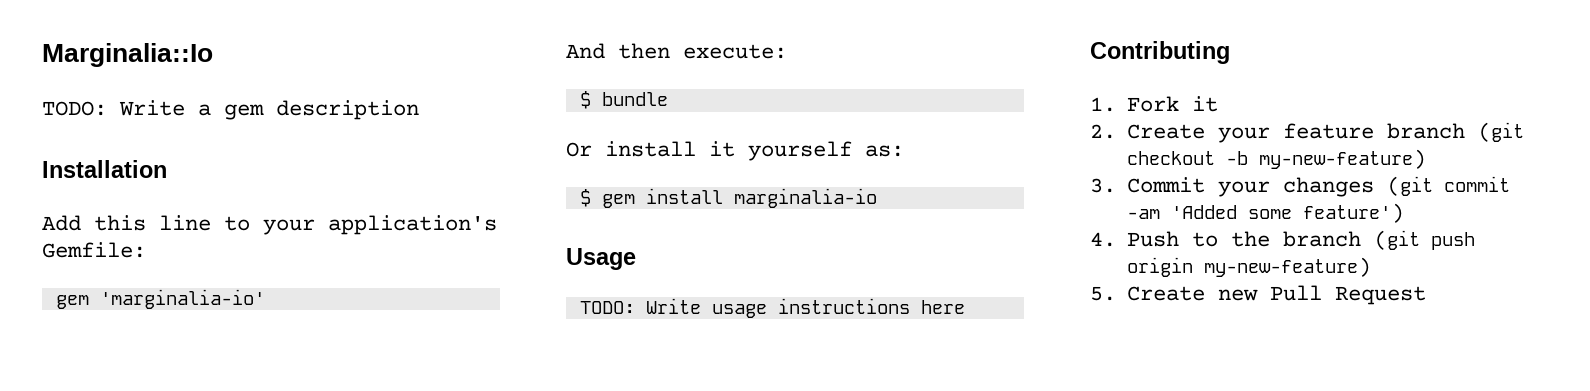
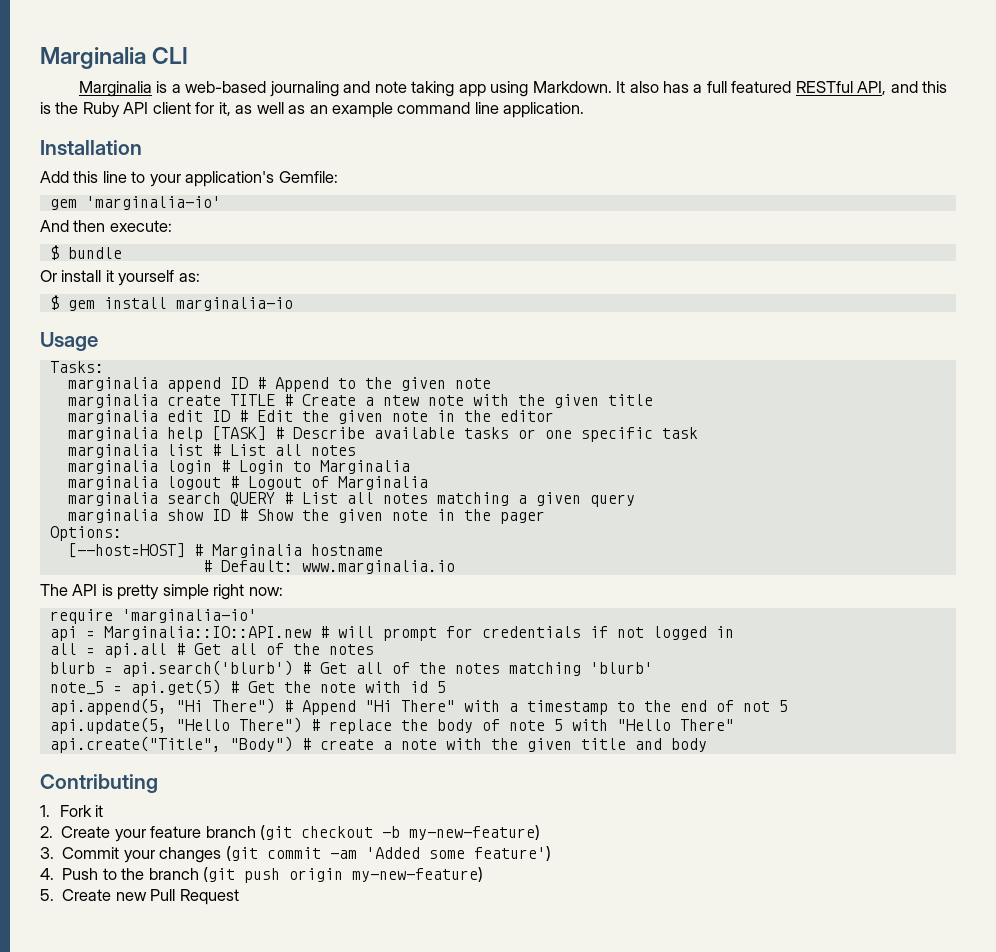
[42,43,213,67] [42,100,419,120] Marginalia::Io // TODO: Write a gem description -> [40,47,189,69] [79,81,948,97] [40,102,585,118] Marginalia CLI // Marginalia is a web-based journaling and note taking app using Markdown. It also has a full featured RESTful API, and this is the Ruby API client for it, as well as an example command line application.
[579,298,965,318] TODO: Write usage instructions here -> [49,361,104,373] [67,377,491,392] [67,394,653,408] [67,410,554,424] [67,426,698,442] [67,444,356,458] [67,460,410,474] [67,476,428,490] [67,492,635,507] [67,509,545,524] [49,526,122,541] [67,543,383,558] [202,560,455,574] [40,584,283,600] [49,609,257,624] [49,626,734,641] [49,643,374,658] [49,660,653,677] [49,679,446,696] [49,698,788,715] [49,717,734,734] [49,736,707,753] Tasks: // marginalia append ID # Append to the given note // marginalia create TITLE # Create a ntew note with the given title // marginalia edit ID # Edit the given note in the editor // marginalia help [TASK] # Describe available tasks or one specific task // marginalia list # List all notes // marginalia login # Login to Marginalia // marginalia logout # Logout of Marginalia // marginalia search QUERY # List all notes matching a given query // marginalia show ID # Show the given note in the pager // Options: // [--host=HOST] # Marginalia hostname // # Default: www.marginalia.io // The API is pretty simple right now: // require 'marginalia-io' // api = Marginalia::IO::API.new # will prompt for credentials if not logged in // all = api.all # Get all of the notes // blurb = api.search('blurb') # Get all of the notes matching 'blurb' // note_5 = api.get(5) # Get the note with id 5 // api.append(5, "Hi There") # Append "Hi There" with a timestamp to the end of not 5 // api.update(5, "Hello There") # replace the body of note 5 with "Hello There" // api.create("Title", "Body") # create a note with the given title and body

